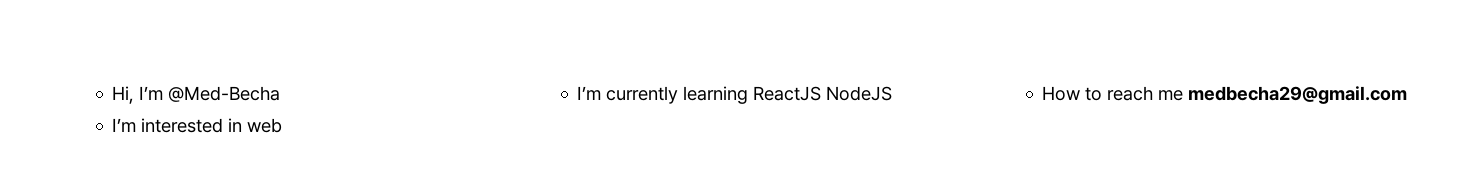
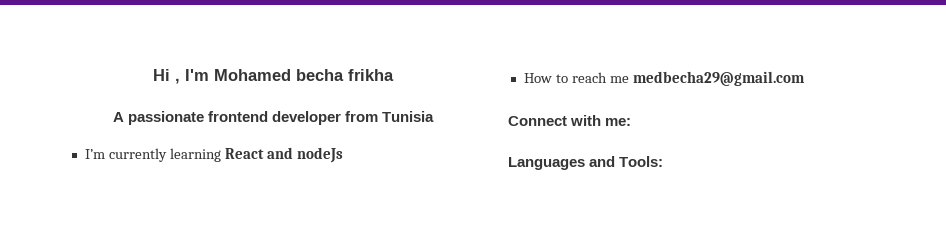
[112,86,281,104] [112,118,283,133] Hi, I’m @Med-Becha // I’m interested in web -> [153,69,394,84] [112,111,435,125] Hi , I'm Mohamed becha frikha // A passionate frontend developer from Tunisia
[753,86,893,101] ReactJS NodeJS -> [224,147,343,163] React and nodeJs
(1408, 95) none -> [508,115,632,126] [508,156,664,170] // Connect with me: // Languages and Tools:

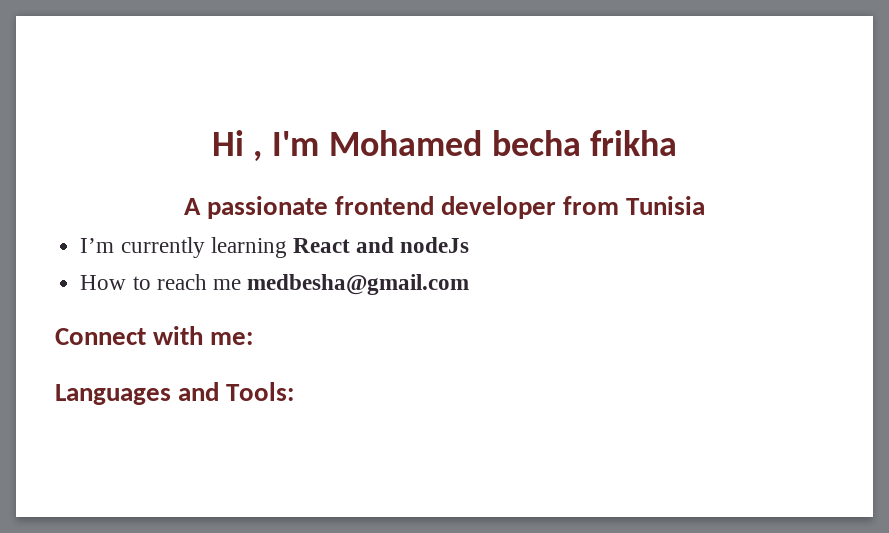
[632,71,805,86] medbecha29@gmail.com -> [247,274,470,295] medbesha@gmail.com

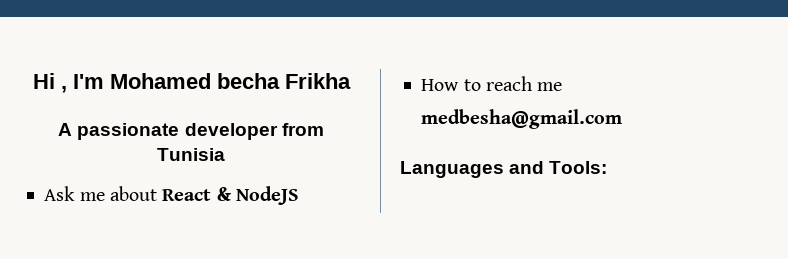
[590,130,678,156] frikha -> [284,73,351,89] Frikha
[334,196,434,215] frontend -> (180, 131) none
[80,237,470,258] I’m currently learning React and nodeJs -> [44,186,299,205] Ask me about React & NodeJS
[55,326,254,345] // Connect with me: -> (623, 119) none

